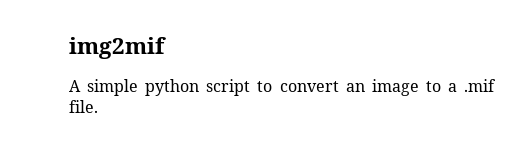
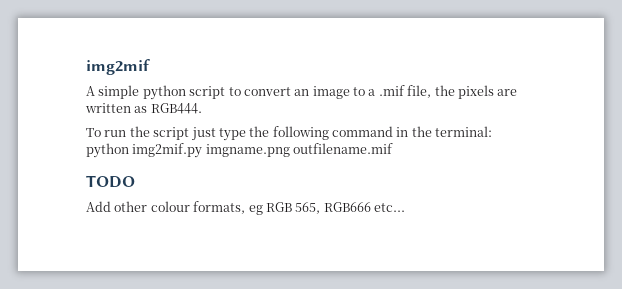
[69,100,98,113] file. -> [407,85,518,99] [85,103,202,114] [86,126,493,141] [86,143,394,158] [86,175,135,188] [86,201,405,215] file, the pixels are written as RGB444. // To run the script just type the following command in the terminal: python img2mif.py imgname.png outfilename.mif // TODO // Add other colour formats, eg RGB 565, RGB666 etc...

